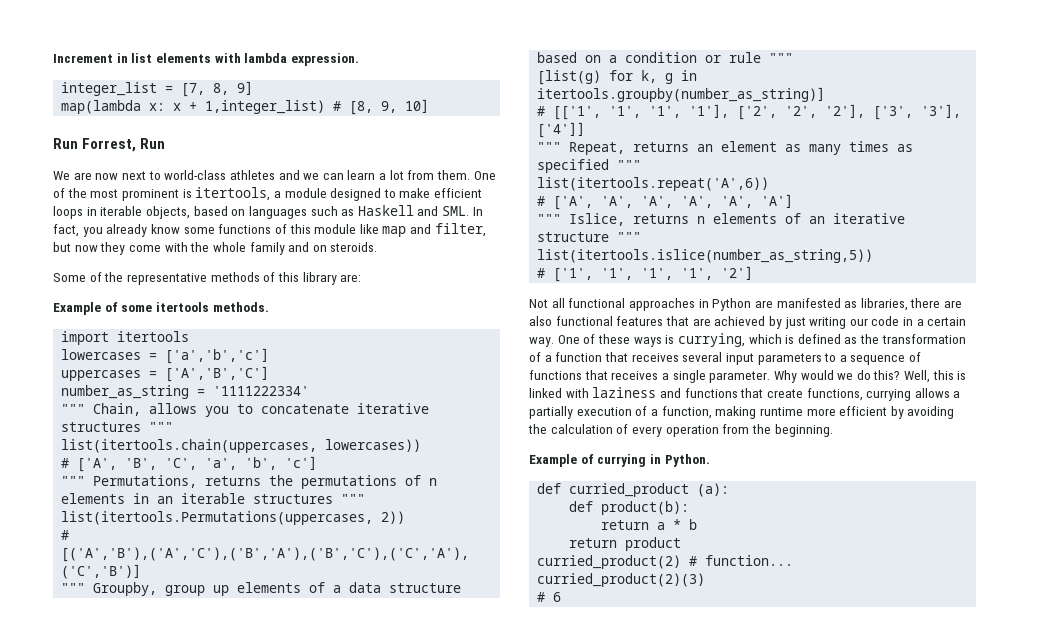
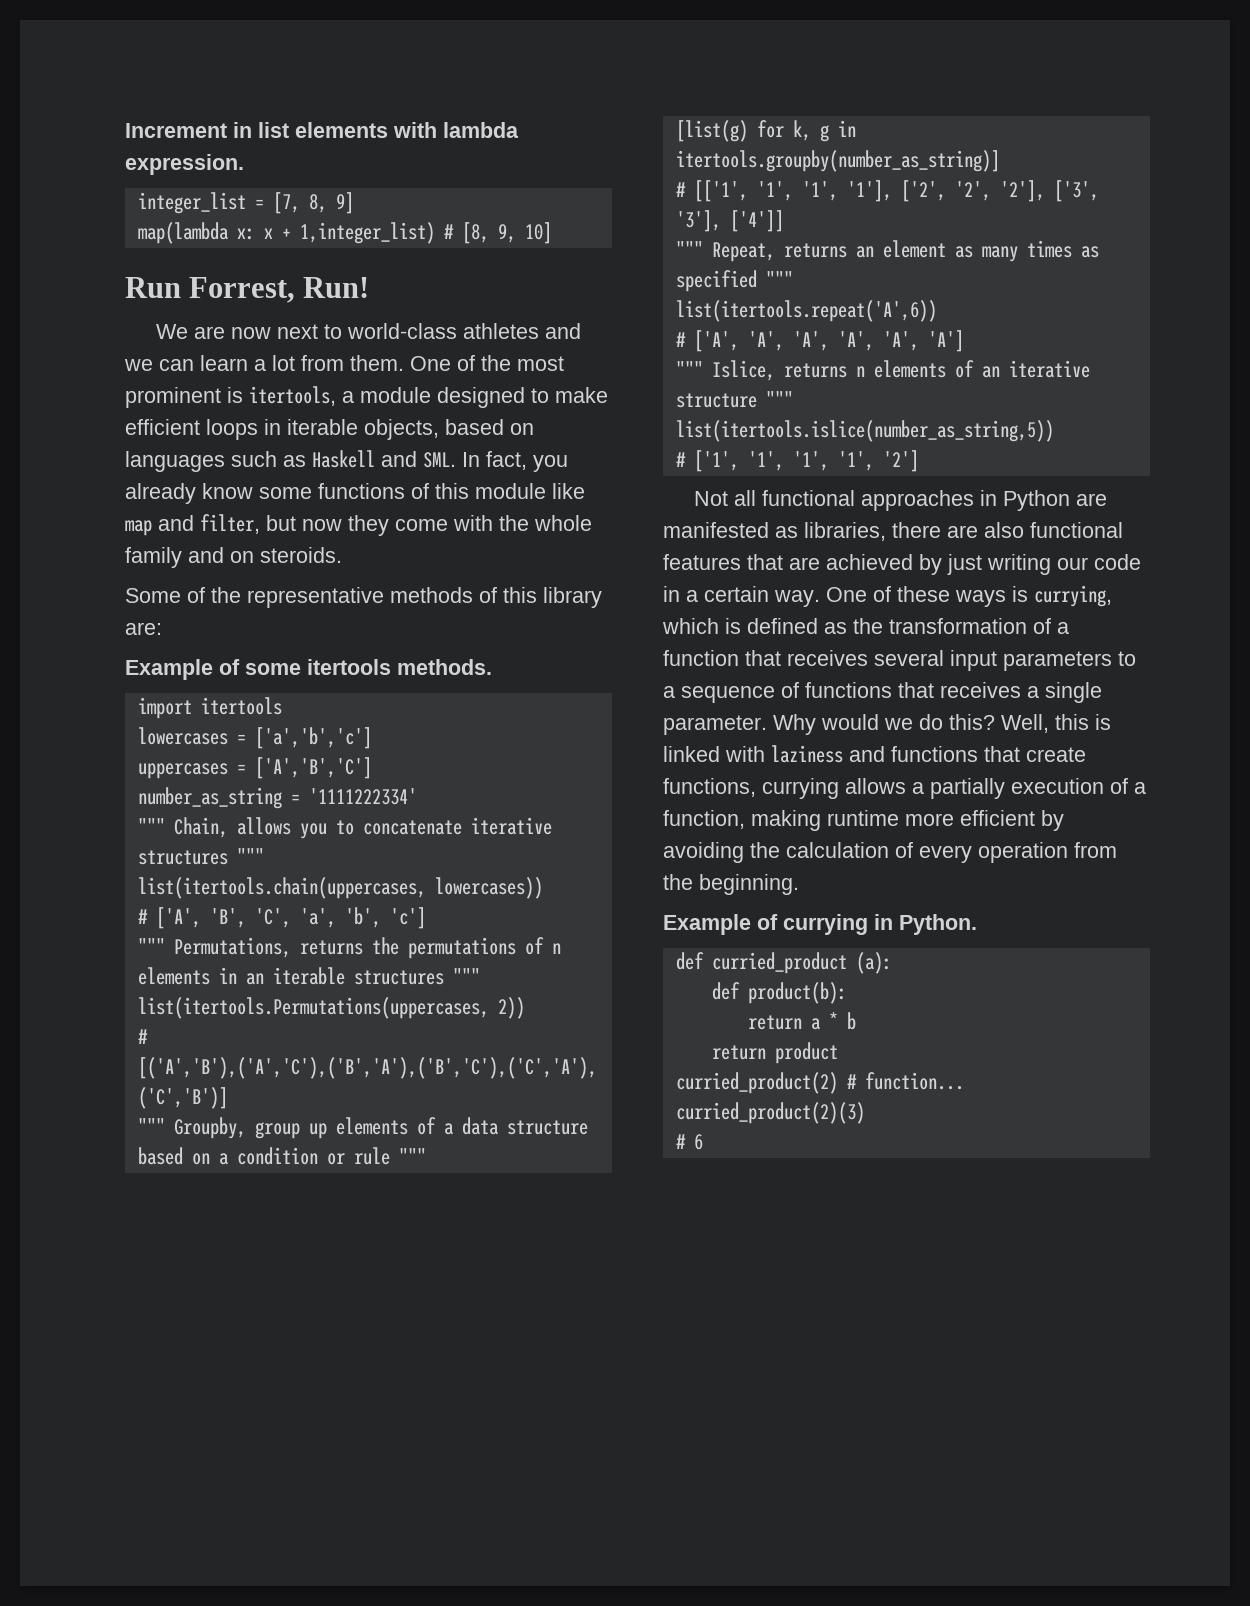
[140,138,166,149] Run -> [303,277,370,298] Run!

